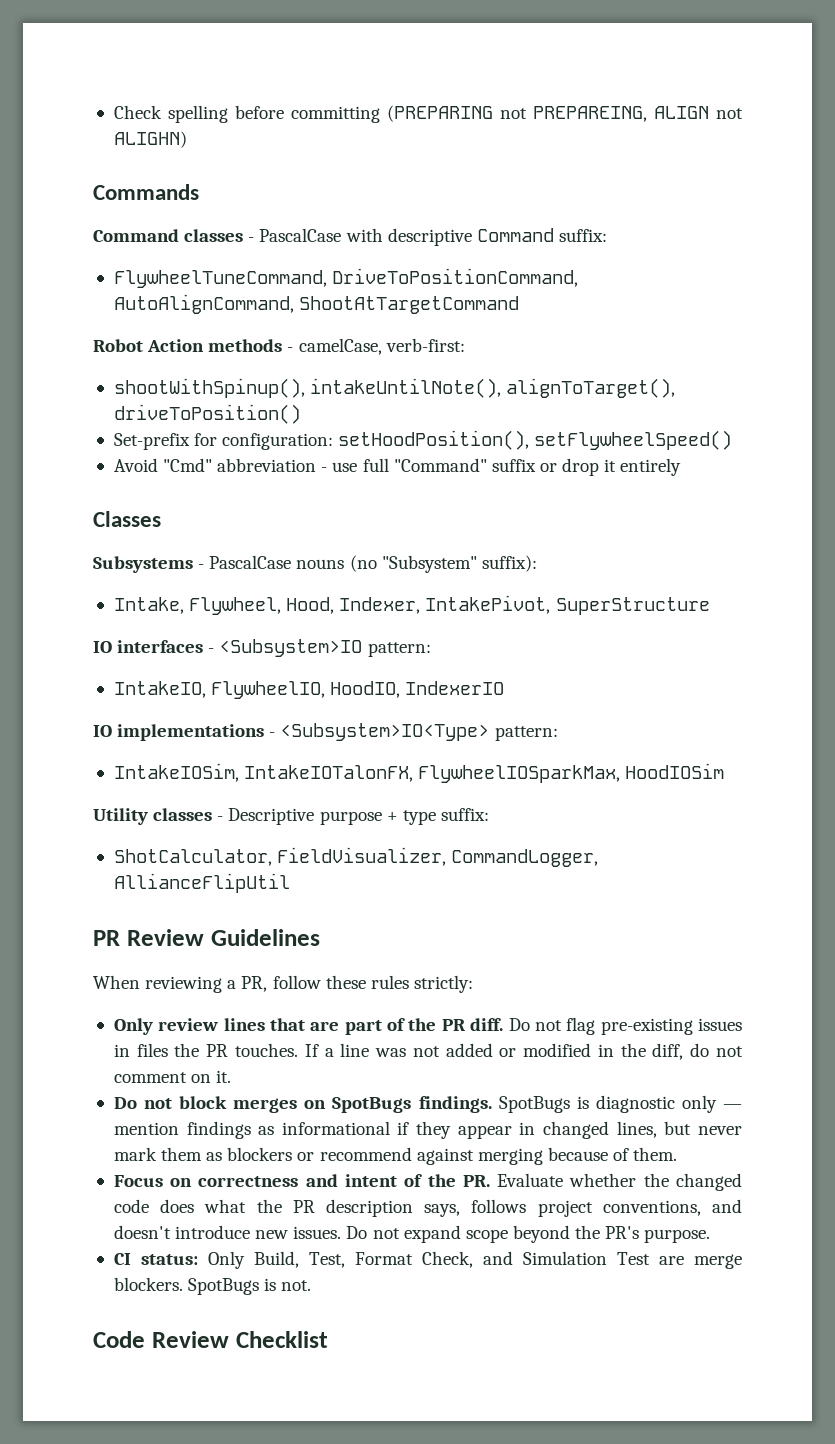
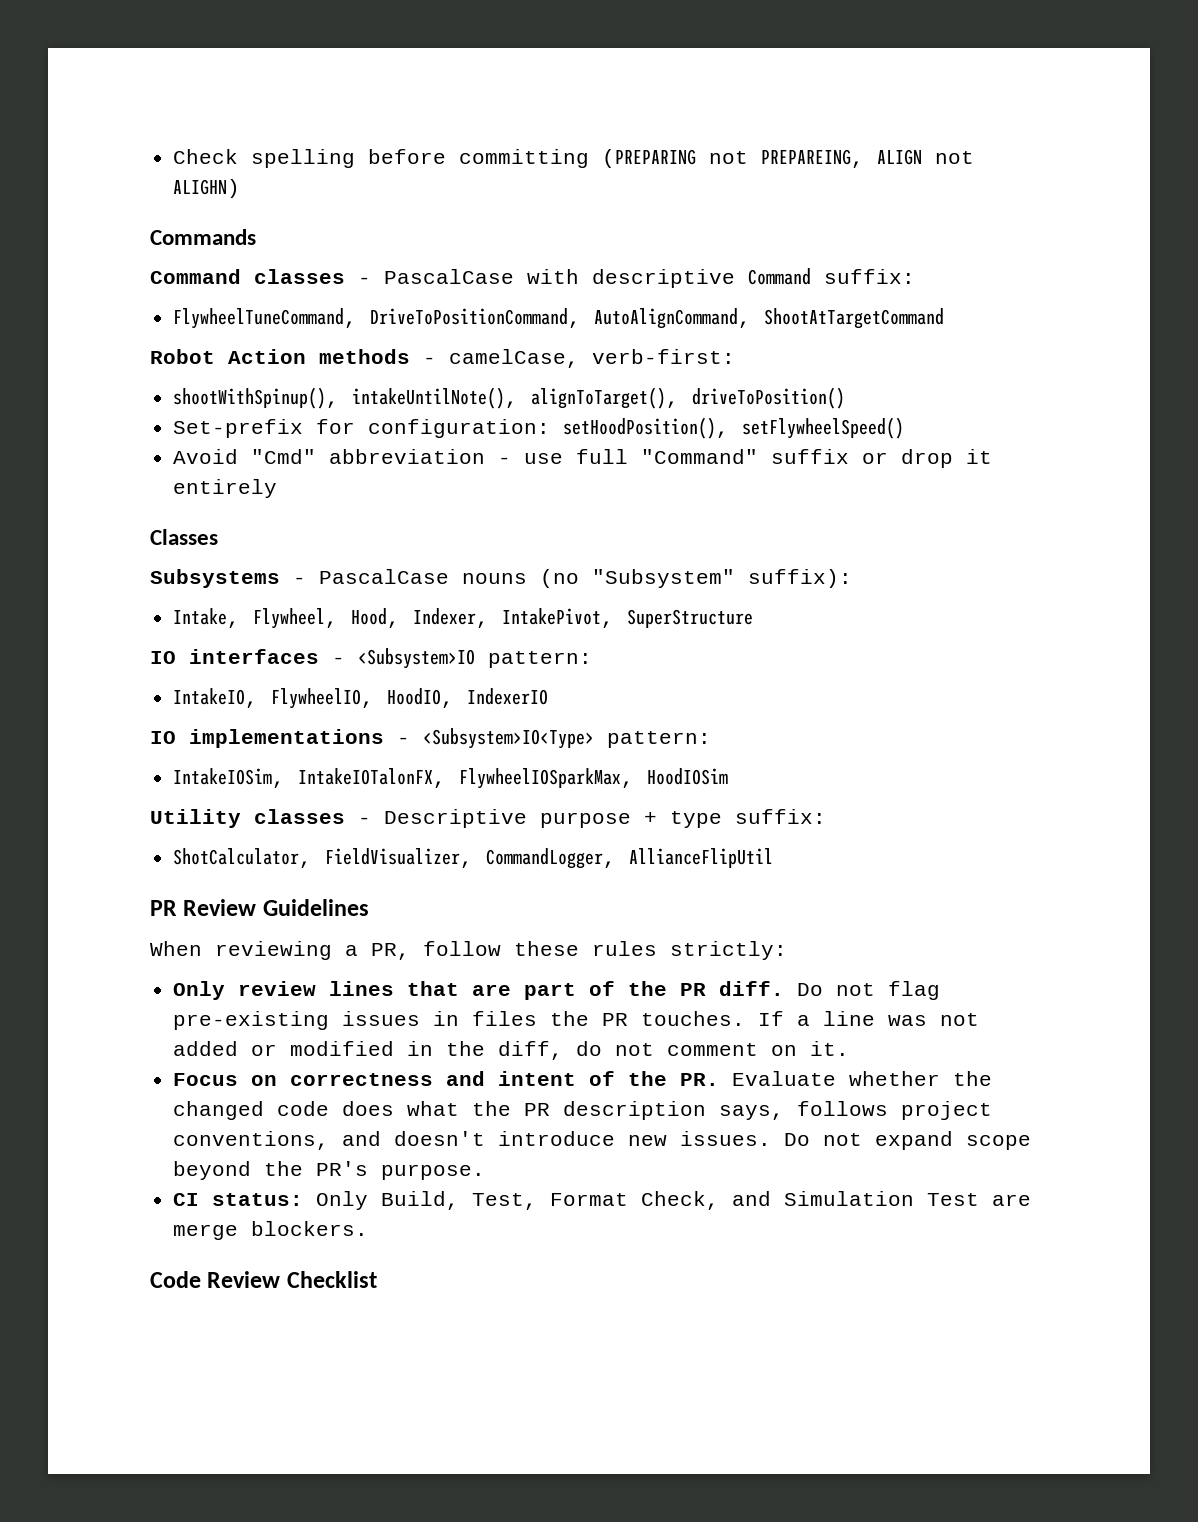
[113,1095,743,1113] [113,1121,742,1139] [113,1147,678,1165] // Do not block merges on SpotBugs findings. SpotBugs is diagnostic only — mention findings as informational if they appear in changed lines, but never mark them as blockers or recommend against merging because of them. -> (850, 1048) none
[188,1278,312,1295] SpotBugs is not. -> (369, 1228) none

